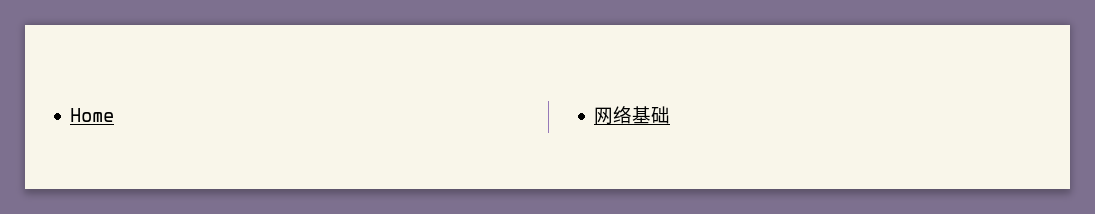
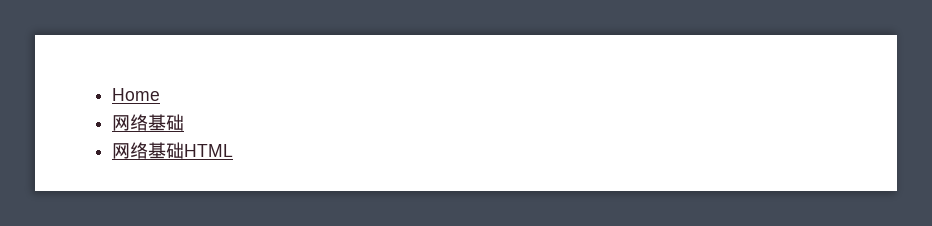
(671, 115) none -> [112,142,234,159] // 网络基础HTML

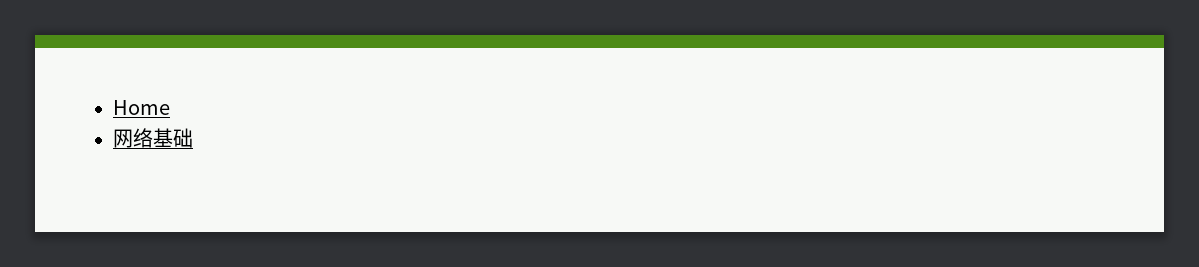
[112,142,234,159] // 网络基础HTML -> (193, 138) none

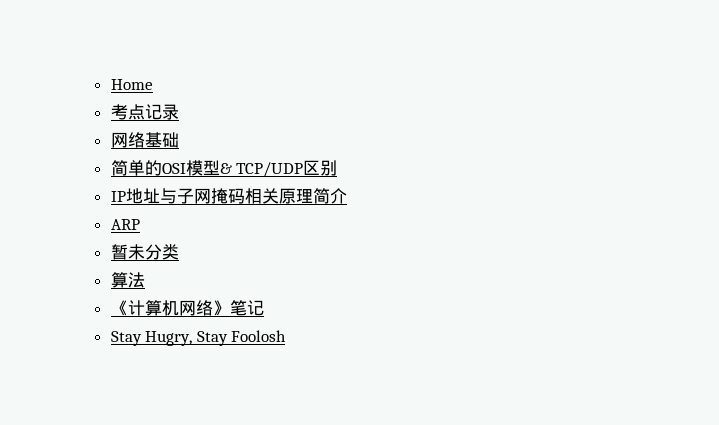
(170, 107) none -> [110,104,179,120] // 考点记录
(193, 138) none -> [110,160,338,177] [110,188,347,204] [110,219,140,230] [110,244,179,260] [110,272,145,288] [110,300,264,316] [110,330,287,346] // 简单的OSI模型& TCP/UDP区别 // IP地址与子网掩码相关原理简介 // ARP // 暂未分类 // 算法 // 《计算机网络》笔记 // Stay Hugry, Stay Foolosh

